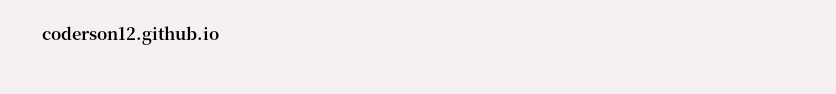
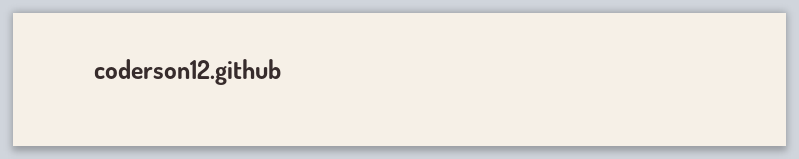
[42,26,219,45] coderson12.github.io -> [94,59,281,85] coderson12.github

